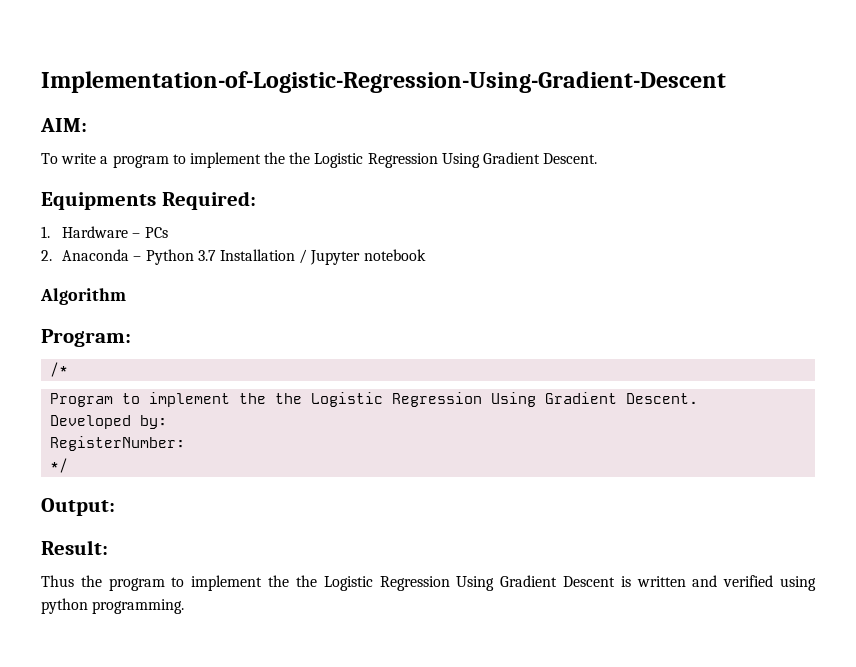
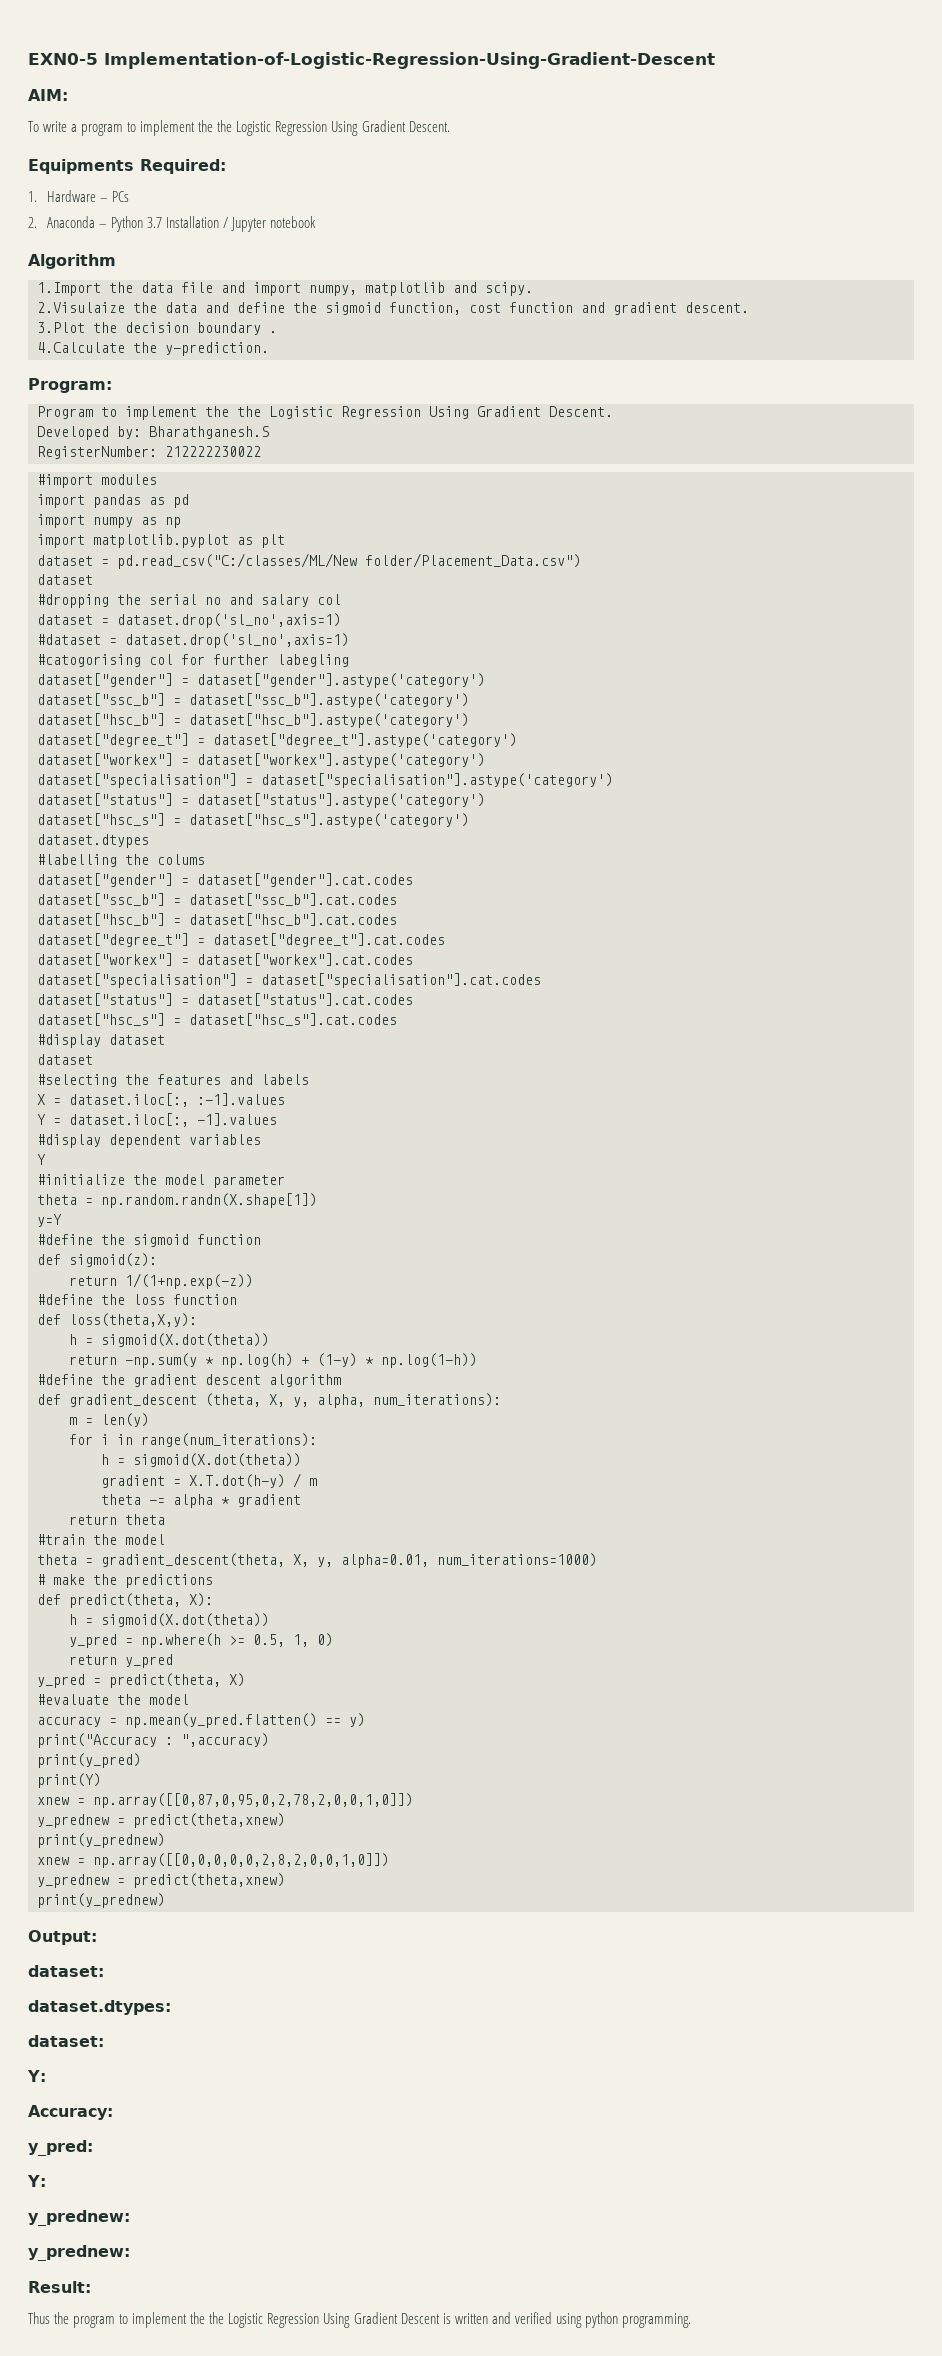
(41, 82) none -> [28,53,98,65] EXN0-5
(126, 296) none -> [37,282,533,296] [37,302,749,315] [37,322,277,335] [37,342,269,356] // 1.Import the data file and import numpy, matplotlib and scipy. // 2.Visulaize the data and define the sigmoid function, cost function and gradient descent. // 3.Plot the decision boundary . // 4.Calculate the y-prediction.
[50,362,69,377] // /* -> (112, 385) none
(168, 422) none -> [149,426,269,439] Bharathganesh.S
[50,458,69,473] [41,498,115,516] // */ // Output: -> [165,446,261,457] [37,474,157,488] [37,494,189,508] [37,514,181,528] [37,534,285,548] [37,553,581,569] [37,574,93,585] [37,594,341,608] [37,613,341,628] [37,633,349,648] [37,654,349,667] [37,673,485,688] [37,693,469,708] [37,713,469,728] [37,733,517,748] [37,753,485,768] [37,773,613,788] [37,793,485,808] [37,813,469,828] [37,834,149,848] [37,854,205,867] [37,873,413,887] [37,893,397,906] [37,913,397,926] [37,933,445,947] [37,953,413,966] [37,973,541,988] [37,993,413,1006] [37,1013,397,1026] [37,1034,165,1048] [37,1054,93,1065] [37,1074,309,1087] [37,1093,285,1107] [37,1113,277,1127] [37,1134,261,1148] [37,1154,46,1165] [37,1174,285,1188] [37,1193,317,1208] [37,1214,62,1227] [37,1234,261,1247] [37,1253,157,1267] [69,1273,253,1289] [37,1294,237,1305] [37,1313,197,1327] [69,1333,269,1347] [69,1353,477,1368] [37,1374,341,1387] [37,1393,501,1408] [69,1413,149,1427] [69,1433,317,1447] [101,1453,301,1467] [101,1473,317,1488] [101,1494,301,1508] [69,1514,165,1525] [37,1534,165,1545] [37,1553,597,1568] [37,1574,213,1588] [37,1593,213,1608] [69,1613,269,1627] [69,1633,333,1648] [69,1654,173,1668] [37,1673,245,1688] [37,1694,189,1705] [37,1713,365,1728] [37,1733,269,1748] [37,1753,141,1768] [37,1773,101,1788] [37,1793,413,1808] [37,1813,285,1828] [37,1833,165,1848] [37,1853,389,1868] [37,1873,285,1888] [37,1893,165,1908] [28,1930,97,1945] [28,1965,104,1977] [28,2000,171,2015] [28,2035,104,2047] [27,2070,46,2082] [28,2105,113,2120] [28,2140,93,2156] [27,2175,46,2187] [28,2210,130,2226] [28,2245,130,2261] 212222230022 // #import modules // import pandas as pd // import numpy as np // import matplotlib.pyplot as plt // dataset = pd.read_csv("C:/classes/ML/New folder/Placement_Data.csv") // dataset // #dropping the serial no and salary col // dataset = dataset.drop('sl_no',axis=1) // #dataset = dataset.drop('sl_no',axis=1) // #catogorising col for further labegling // dataset["gender"] = dataset["gender"].astype('category') // dataset["ssc_b"] = dataset["ssc_b"].astype('category') // dataset["hsc_b"] = dataset["hsc_b"].astype('category') // dataset["degree_t"] = dataset["degree_t"].astype('category') // dataset["workex"] = dataset["workex"].astype('category') // dataset["specialisation"] = dataset["specialisation"].astype('category') // dataset["status"] = dataset["status"].astype('category') // dataset["hsc_s"] = dataset["hsc_s"].astype('category') // dataset.dtypes // #labelling the colums // dataset["gender"] = dataset["gender"].cat.codes // dataset["ssc_b"] = dataset["ssc_b"].cat.codes // dataset["hsc_b"] = dataset["hsc_b"].cat.codes // dataset["degree_t"] = dataset["degree_t"].cat.codes // dataset["workex"] = dataset["workex"].cat.codes // dataset["specialisation"] = dataset["specialisation"].cat.codes // dataset["status"] = dataset["status"].cat.codes // dataset["hsc_s"] = dataset["hsc_s"].cat.codes // #display dataset // dataset // #selecting the features and labels // X = dataset.iloc[:, :-1].values // Y = dataset.iloc[:, -1].values // #display dependent variables // Y // #initialize the model parameter // theta = np.random.randn(X.shape[1]) // y=Y // #define the sigmoid function // def sigmoid(z): // return 1/(1+np.exp(-z)) // #define the loss function // def loss(theta,X,y): // h = sigmoid(X.dot(theta)) // return -np.sum(y * np.log(h) + (1-y) * np.log(1-h)) // #define the gradient descent algorithm // def gradient_descent (theta, X, y, alpha, num_iterations): // m = len(y) // for i in range(num_iterations): // h = sigmoid(X.dot(theta)) // gradient = X.T.dot(h-y) / m // theta -= alpha * gradient // return theta // #train the model // theta = gradient_descent(theta, X, y, alpha=0.01, num_iterations=1000) // # make the predictions // def predict(theta, X): // h = sigmoid(X.dot(theta)) // y_pred = np.where(h >= 0.5, 1, 0) // return y_pred // y_pred = predict(theta, X) // #evaluate the model // accuracy = np.mean(y_pred.flatten() == y) // print("Accuracy : ",accuracy) // print(y_pred) // print(Y) // xnew = np.array([[0,87,0,95,0,2,78,2,0,0,1,0]]) // y_prednew = predict(theta,xnew) // print(y_prednew) // xnew = np.array([[0,0,0,0,0,2,8,2,0,0,1,0]]) // y_prednew = predict(theta,xnew) // print(y_prednew) // Output: // dataset: // dataset.dtypes: // dataset: // Y: // Accuracy: // y_pred: // Y: // y_prednew: // y_prednew:

